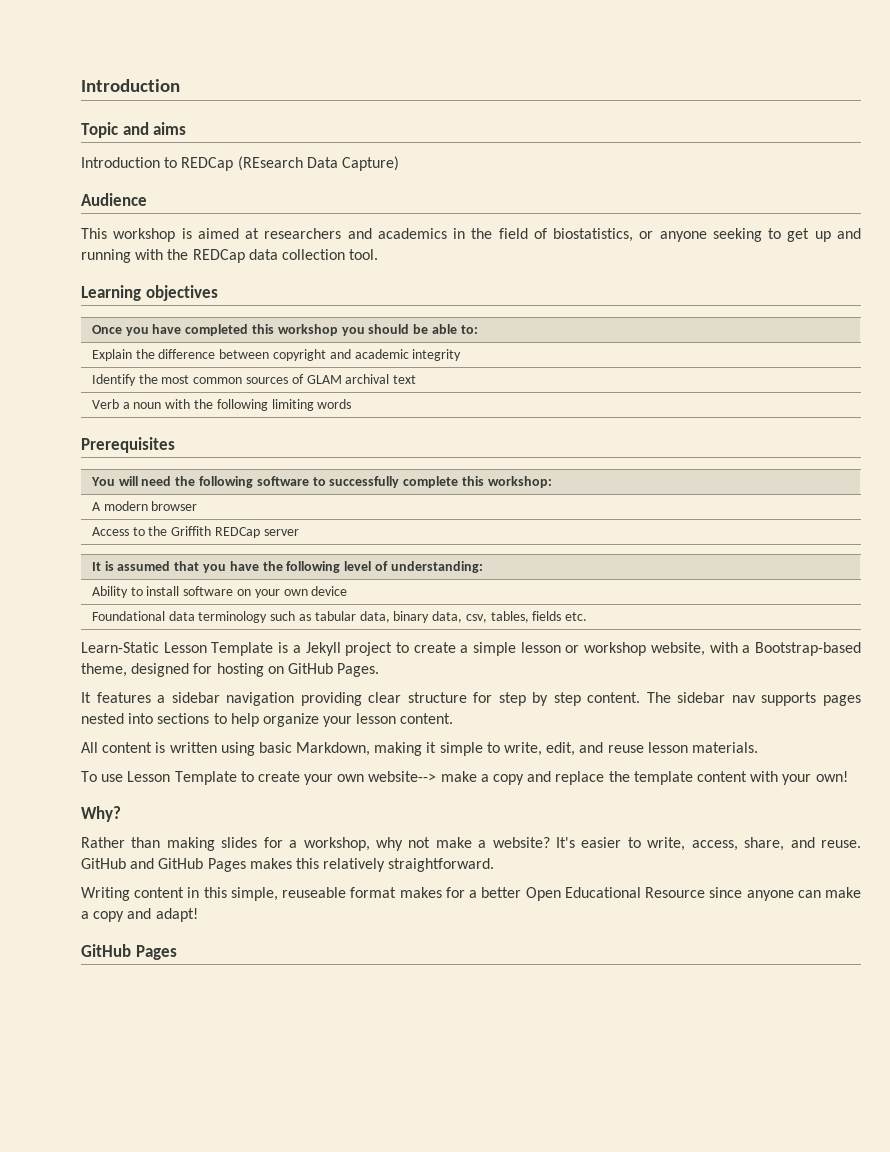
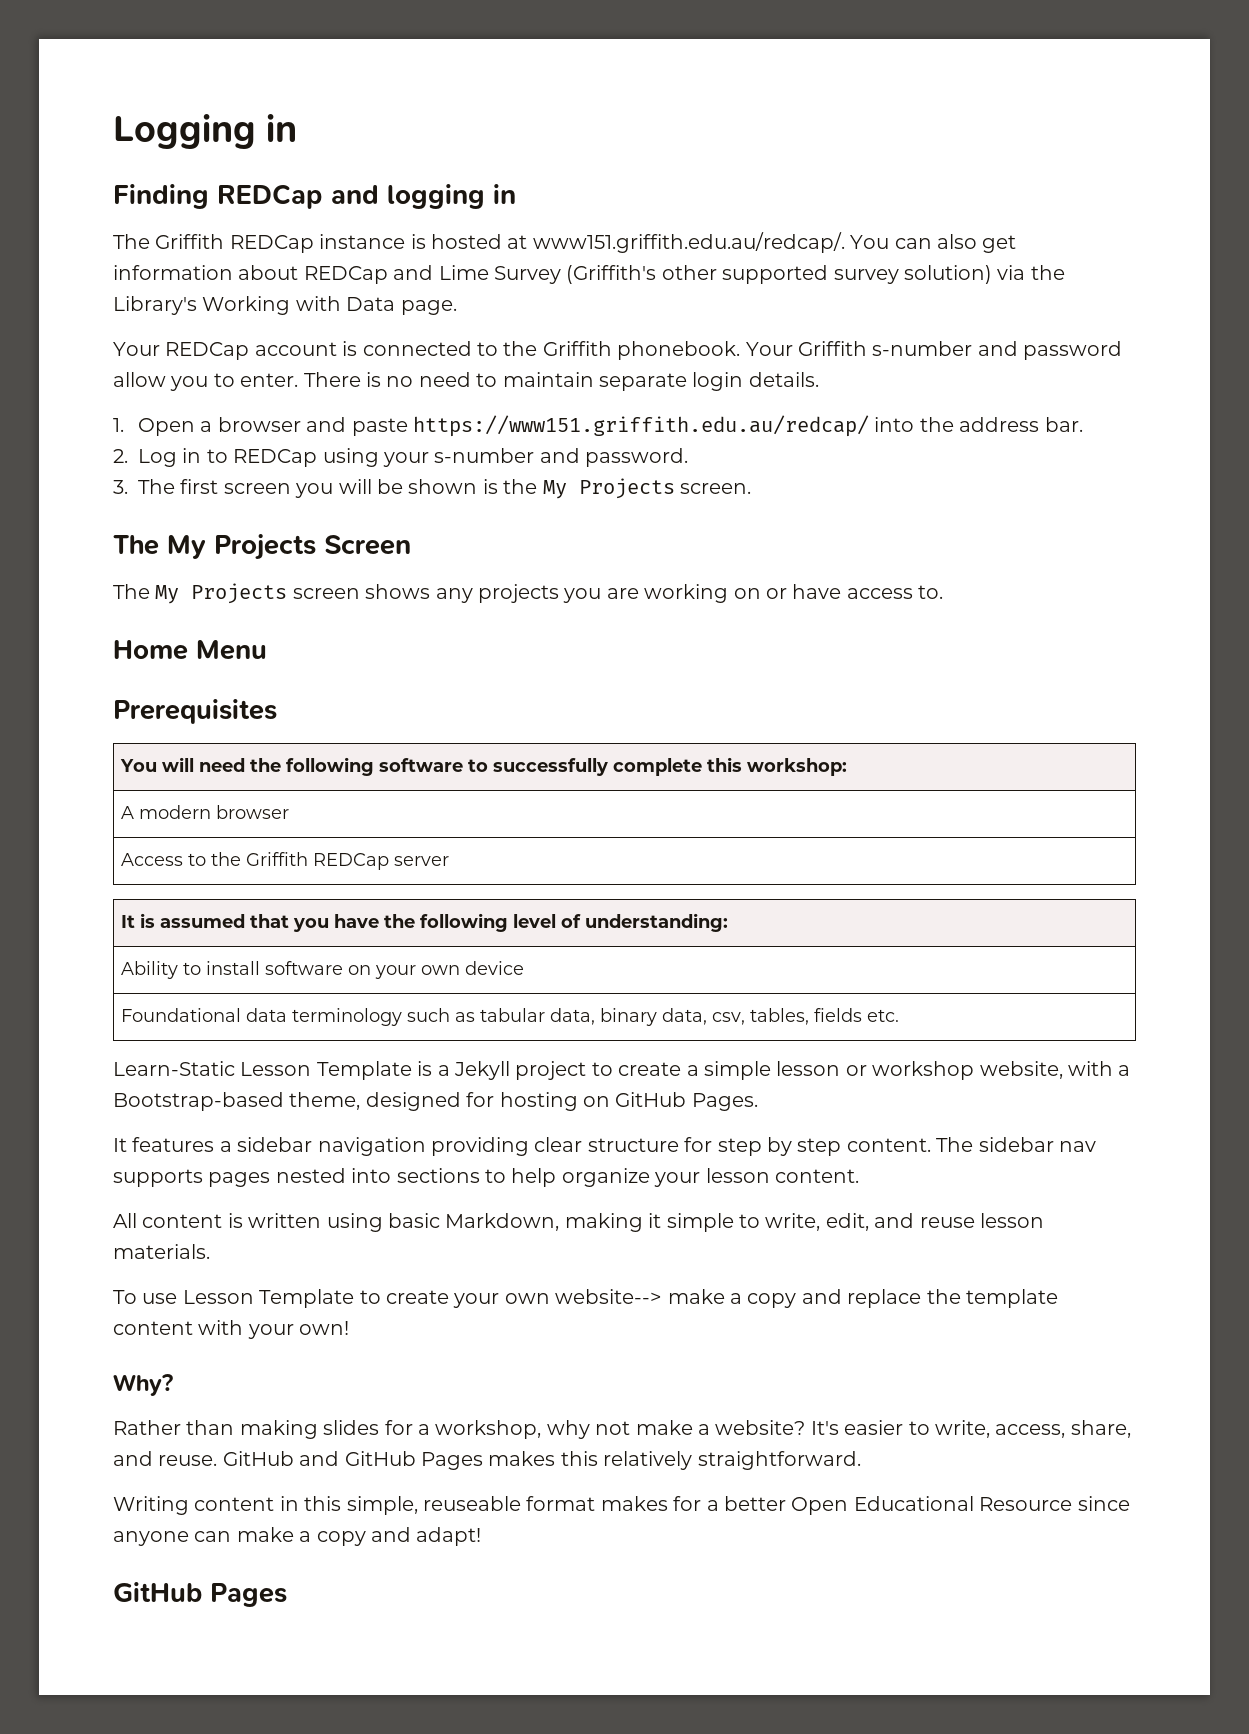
[81,79,180,92] [81,122,187,138] [81,156,399,171] [81,193,147,206] [81,228,862,242] [81,249,379,263] [81,285,218,301] [91,324,478,336] [91,349,462,361] [91,374,417,386] [91,399,352,411] Introduction // Topic and aims // Introduction to REDCap (REsearch Data Capture) // Audience // This workshop is aimed at researchers and academics in the field of biostatistics, or anyone seeking to get up and running with the REDCap data collection tool. // Learning objectives // Once you have completed this workshop you should be able to: // Explain the difference between copyright and academic integrity // Identify the most common sources of GLAM archival text // Verb a noun with the following limiting words -> [113,114,298,149] [113,184,516,209] [113,232,1017,253] [113,265,1065,284] [113,296,457,315] [113,341,1123,360] [113,372,819,391] [113,415,1083,437] [113,448,689,467] [113,478,752,499] [113,534,411,560] [113,583,944,604] [113,640,267,660] Logging in // Finding REDCap and logging in // The Griffith REDCap instance is hosted at www151.griffith.edu.au/redcap/. You can also get information about REDCap and Lime Survey (Griffith's other supported survey solution) via the Library's Working with Data page. // Your REDCap account is connected to the Griffith phonebook. Your Griffith s-number and password allow you to enter. There is no need to maintain separate login details. // 1. Open a browser and paste https://www151.griffith.edu.au/redcap/ into the address bar. // 2. Log in to REDCap using your s-number and password. // 3. The first screen you will be shown is the My Projects screen. // The My Projects Screen // The My Projects screen shows any projects you are working on or have access to. // Home Menu

